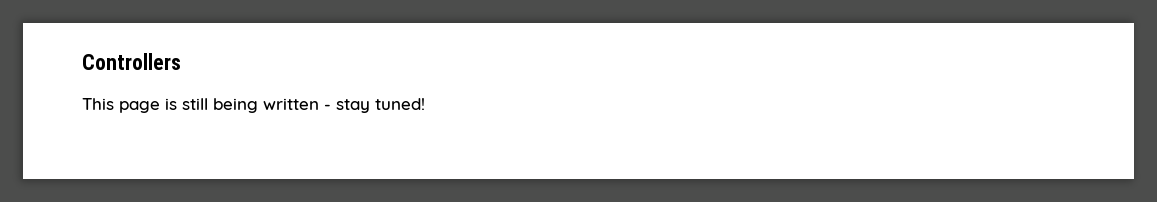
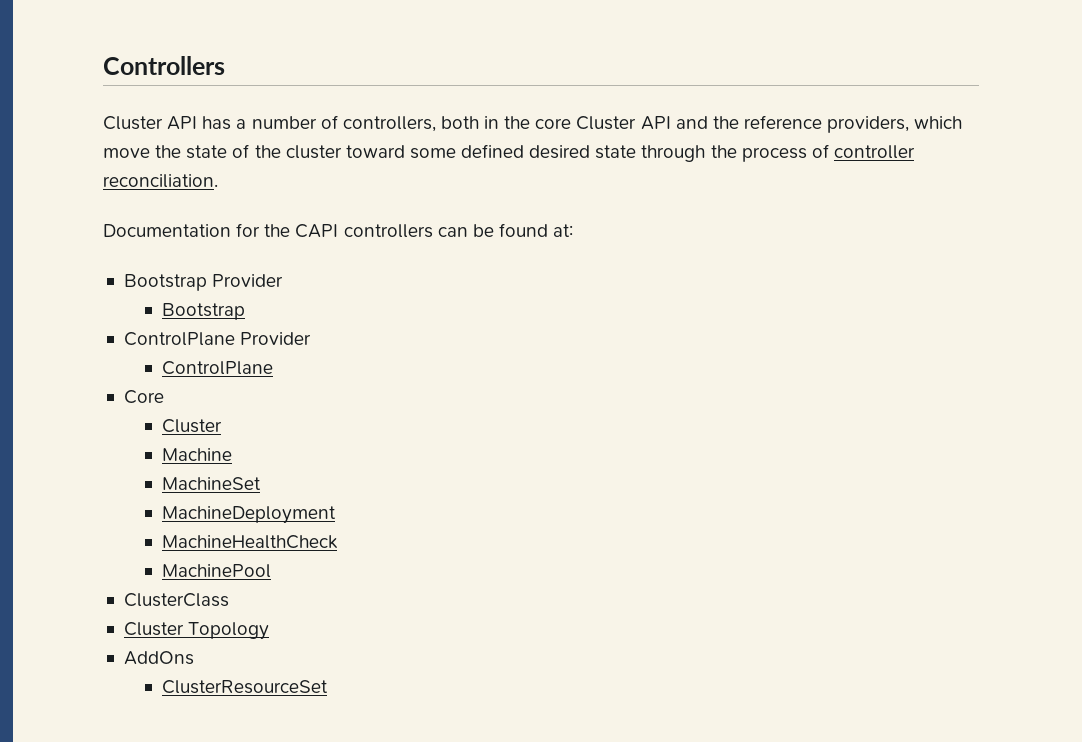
[82,98,425,113] This page is still being written - stay tuned! -> [103,115,963,133] [103,144,915,162] [103,174,218,188] [103,223,574,238] [123,274,284,291] [161,303,245,320] [123,332,312,346] [161,361,273,375] [123,390,164,404] [161,419,222,433] [161,448,232,461] [161,477,261,490] [161,506,336,524] [161,535,338,549] [161,564,271,578] [123,593,229,607] [123,622,270,640] [123,651,194,665] [161,680,328,694] Cluster API has a number of controllers, both in the core Cluster API and the reference providers, which move the state of the cluster toward some defined desired state through the process of controller reconciliation. // Documentation for the CAPI controllers can be found at: // Bootstrap Provider // Bootstrap // ControlPlane Provider // ControlPlane // Core // Cluster // Machine // MachineSet // MachineDeployment // MachineHealthCheck // MachinePool // ClusterClass // Cluster Topology // AddOns // ClusterResourceSet

